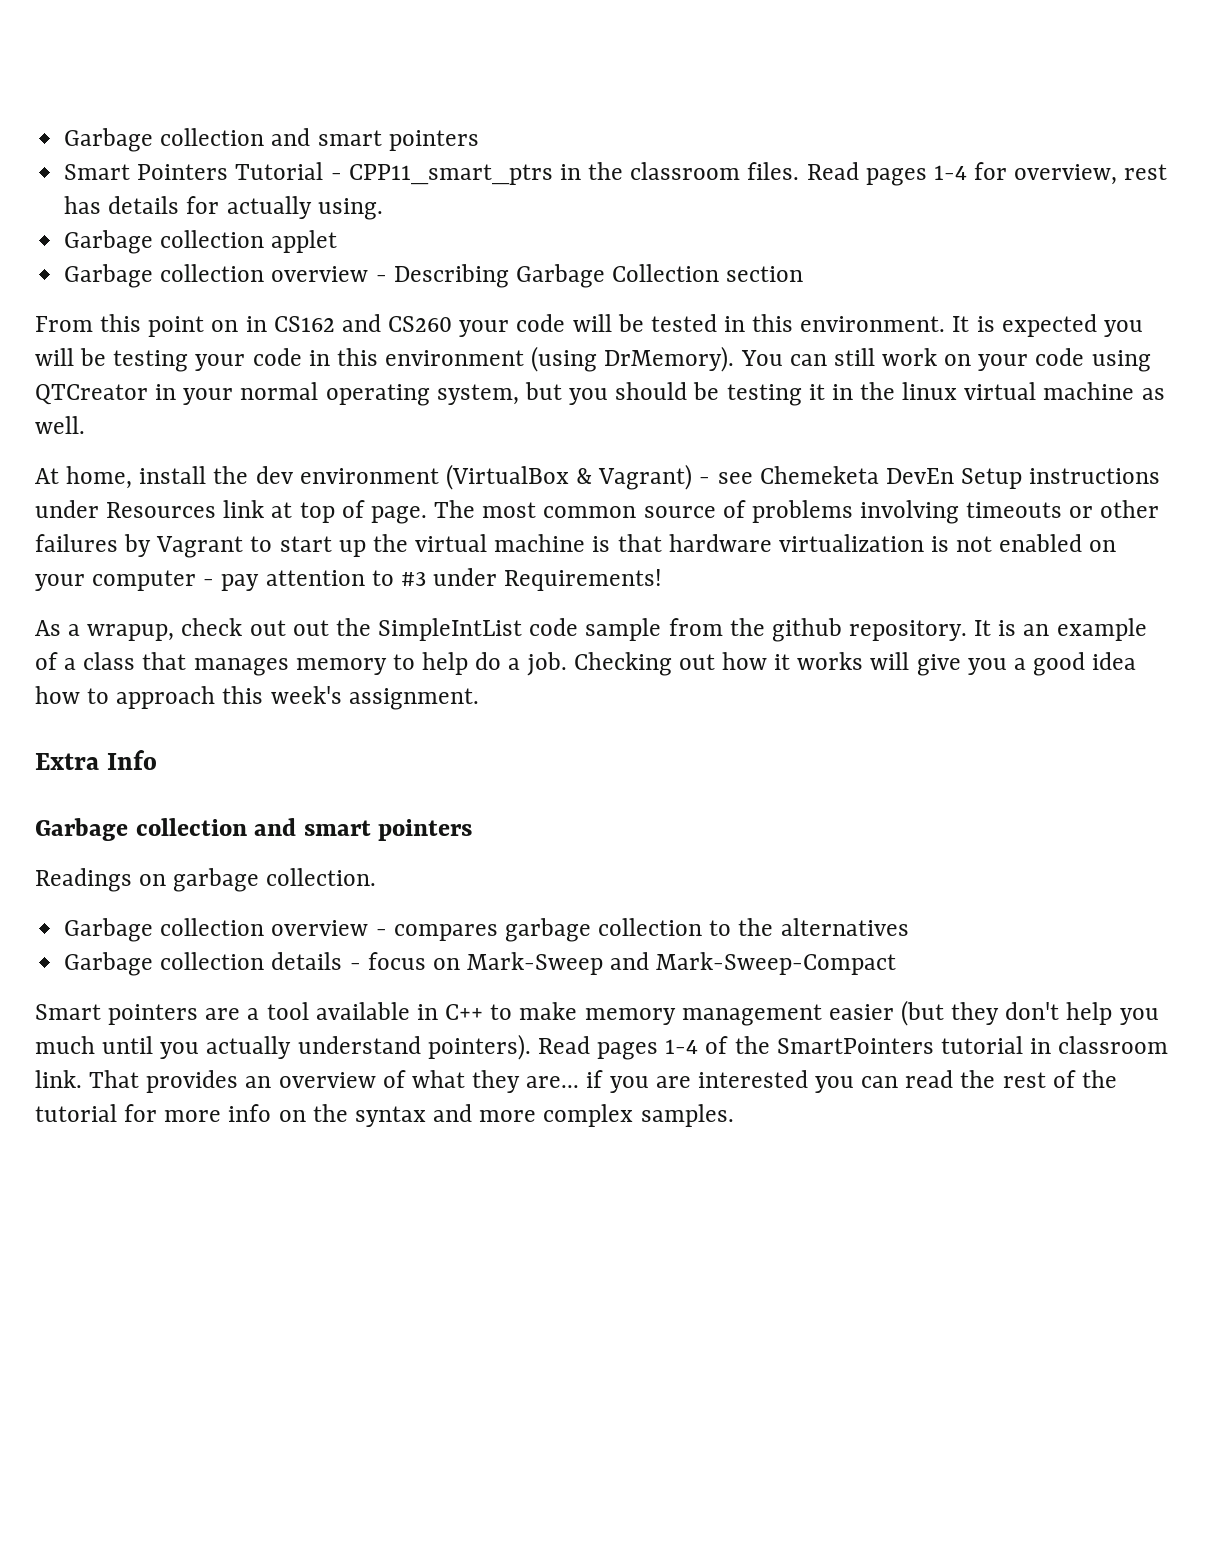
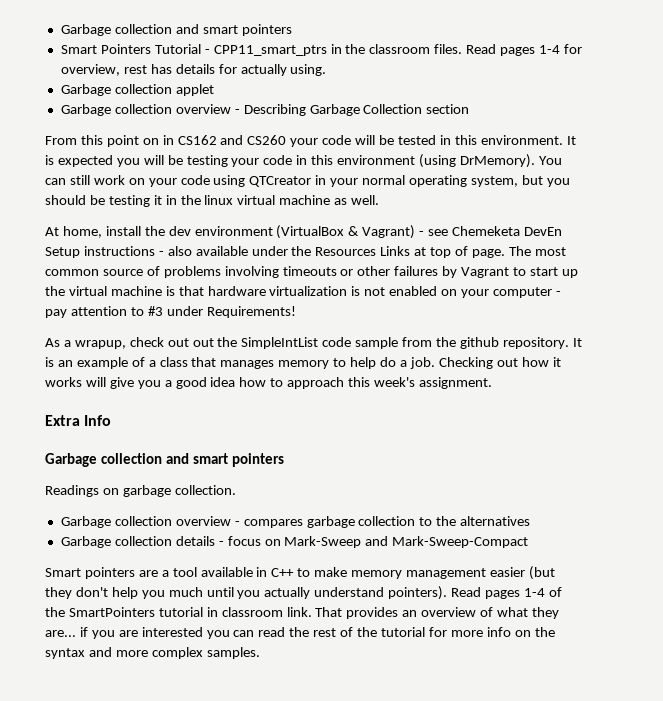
[35,500,265,518] under Resources link -> [158,246,411,256] - also available under the Resources Links

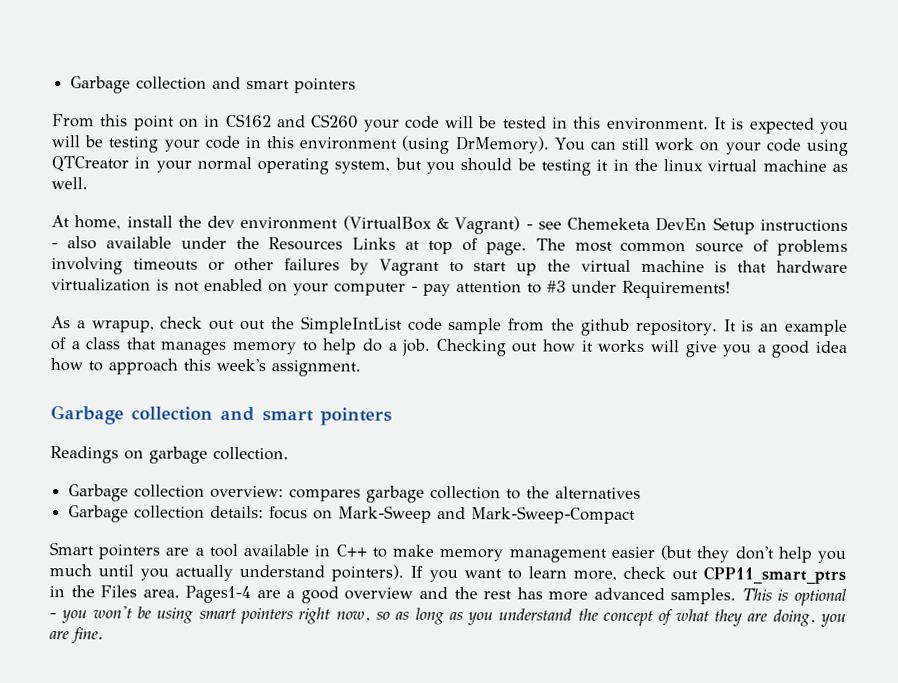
[60,24,292,36] [60,44,582,56] [60,64,327,76] [60,84,214,96] [60,104,470,116] Garbage collection and smart pointers // Smart Pointers Tutorial - CPP11_smart_ptrs in the classroom files. Read pages 1-4 for overview, rest has details for actually using. // Garbage collection applet // Garbage collection overview - Describing Garbage Collection section -> [70,76,357,94] Garbage collection and smart pointers
[45,415,112,426] // Extra Info -> (361, 368) none
[175,516,240,526] overview - -> [210,485,285,499] overview:
[175,536,224,546] details - -> [210,505,265,519] details:
[451,587,562,599] [45,607,559,619] [45,627,555,639] [45,647,260,659] Read pages 1-4 of the SmartPointers tutorial in classroom link. That provides an overview of what they are... if you are interested you can read the rest of the tutorial for more info on the syntax and more complex samples. -> [410,565,846,584] [49,585,846,606] [49,606,846,627] [49,627,104,645] If you want to learn more, check out CPP11_smart_ptrs in the Files area. Pages1-4 are a good overview and the rest has more advanced samples. This is optional - you won't be using smart pointers right now, so as long as you understand the concept of what they are doing, you are fine.

